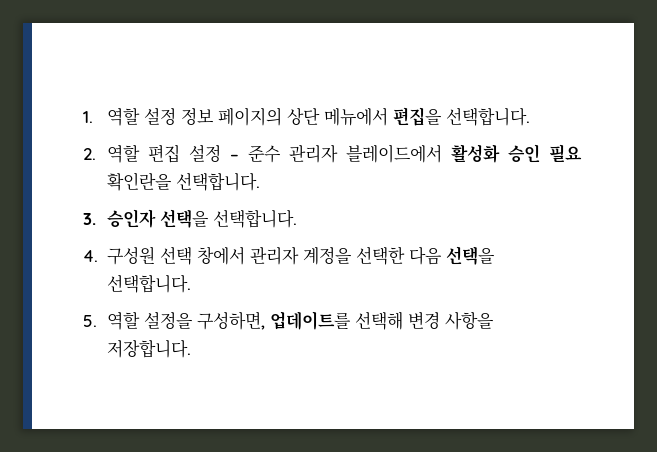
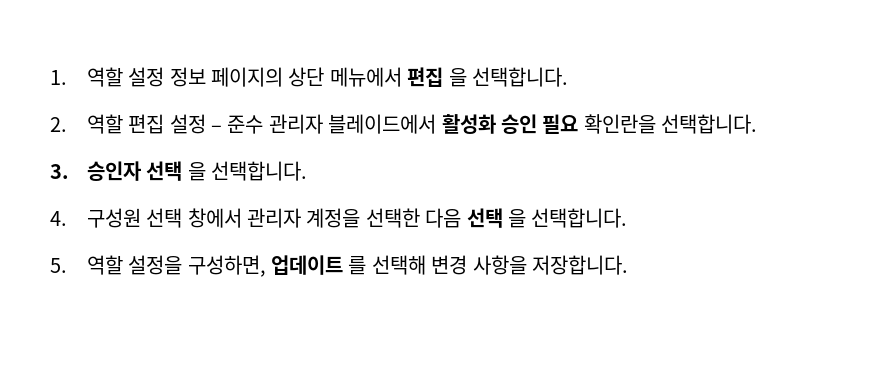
[392,107,442,126] 편집을 -> [407,67,467,87] 편집 을
[159,209,209,228] 선택을 -> [146,161,206,181] 선택 을
[445,246,495,265] 선택을 -> [466,208,527,228] 선택 을
[269,311,351,330] 업데이트를 -> [271,255,367,275] 업데이트 를

